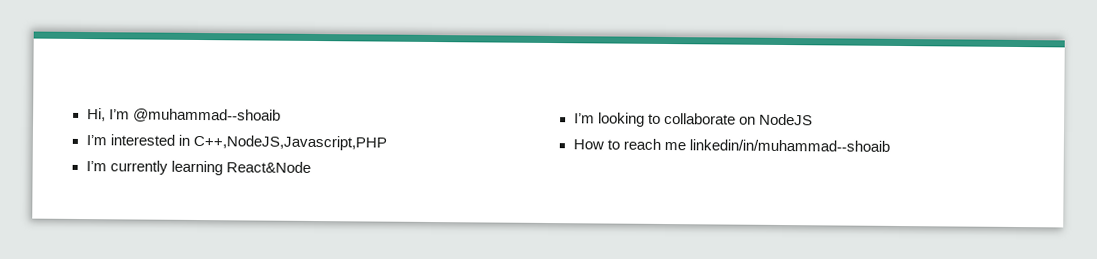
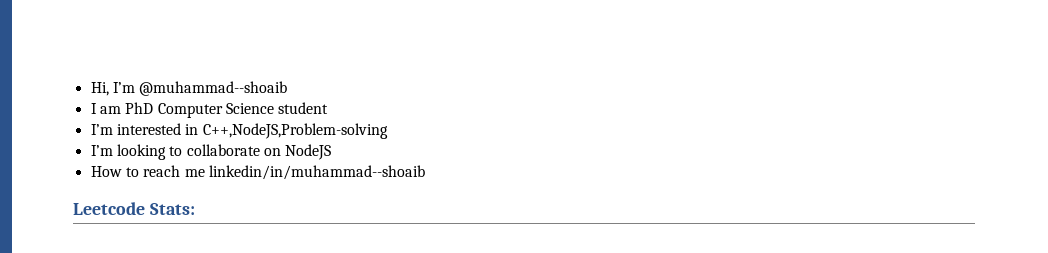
[85,134,387,151] [85,160,311,176] I’m interested in C++,NodeJS,Javascript,PHP // I’m currently learning React&Node -> [90,102,329,118] [90,123,388,139] I am PhD Computer Science student // I’m interested in C++,NodeJS,Problem-solving
(890, 145) none -> [73,202,195,215] // Leetcode Stats:

